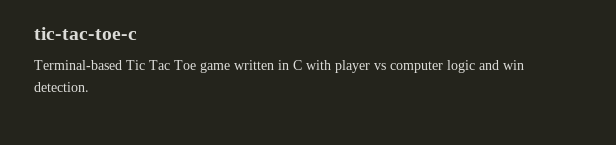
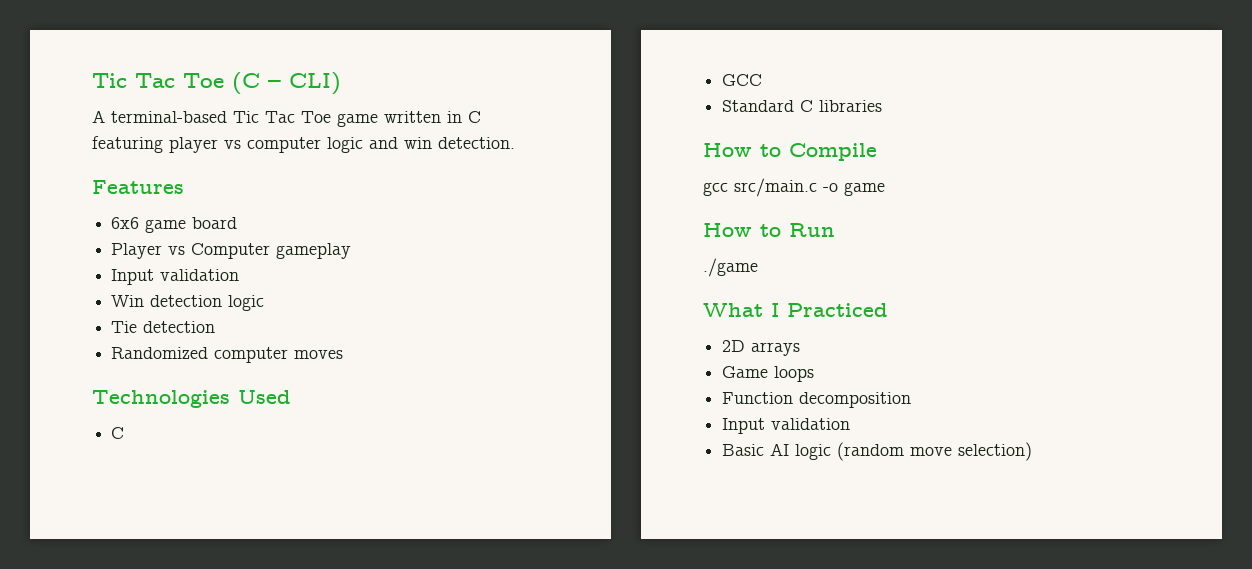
[34,27,137,40] [34,60,122,70] tic-tac-toe-c // Terminal-based -> [92,72,341,95] [92,110,227,123] Tic Tac Toe (C – CLI) // A terminal-based
[306,60,331,70] with -> [92,136,163,153] featuring
(89, 87) none -> [92,180,184,194] [111,217,238,233] [111,243,352,259] [111,269,240,285] [111,295,265,311] [111,321,216,333] [111,347,344,363] [92,390,291,408] [111,427,125,439] [722,74,763,86] [722,100,883,112] [703,143,877,161] [703,178,885,197] [703,223,835,237] [703,258,758,277] [703,303,888,317] [722,340,801,356] [722,366,815,382] [722,392,912,408] [722,418,851,434] [722,442,1033,461] // Features // 6x6 game board // Player vs Computer gameplay // Input validation // Win detection logic // Tie detection // Randomized computer moves // Technologies Used // C // GCC // Standard C libraries // How to Compile // gcc src/main.c -o game // How to Run // ./game // What I Practiced // 2D arrays // Game loops // Function decomposition // Input validation // Basic AI logic (random move selection)

